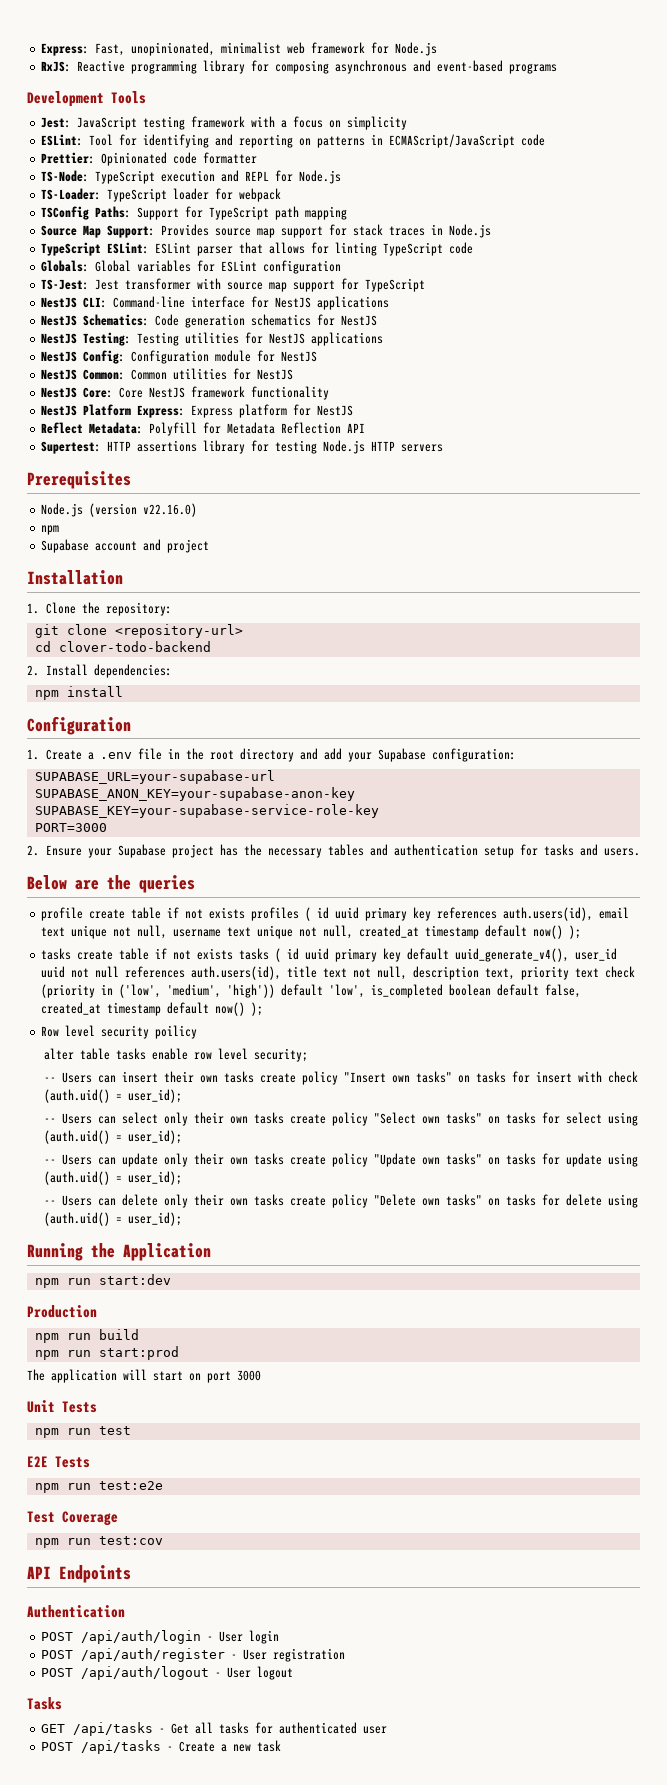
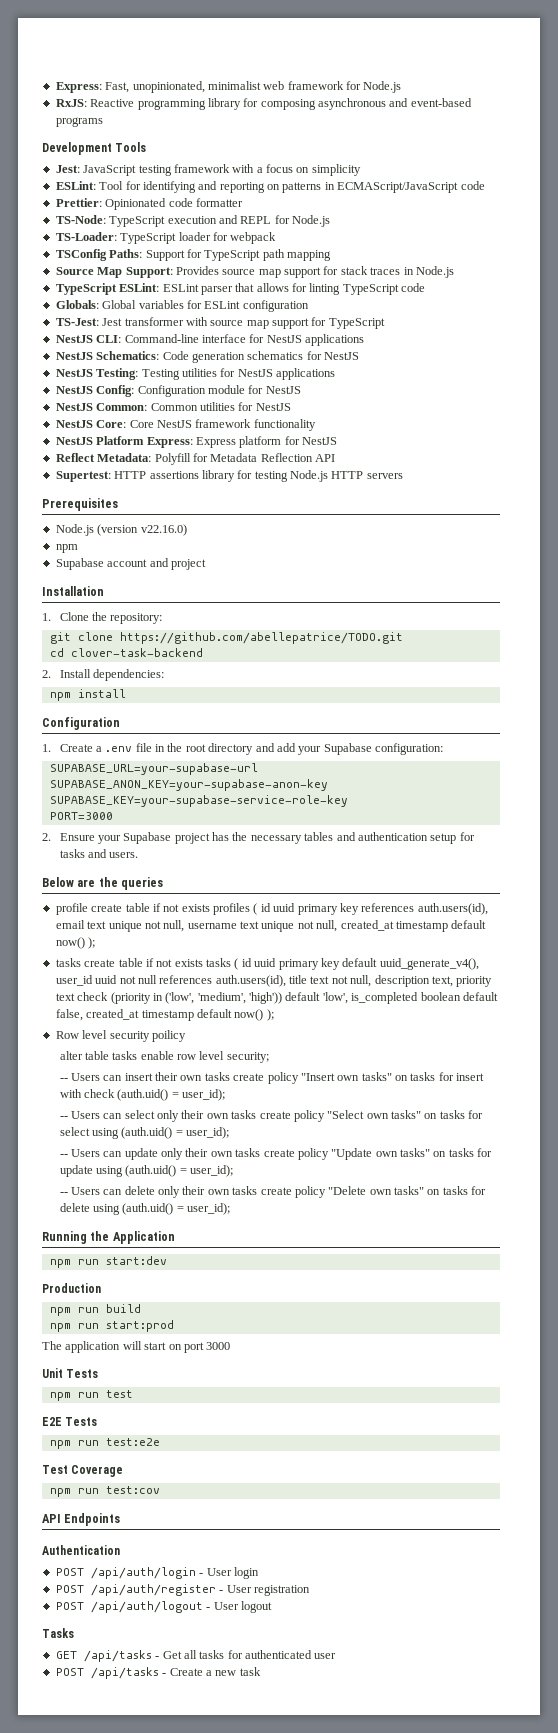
[114,624,243,638] <repository-url> -> [119,632,403,644] https://github.com/abellepatrice/TODO.git
[58,641,211,652] clover-todo-backend -> [70,648,203,657] clover-task-backend

